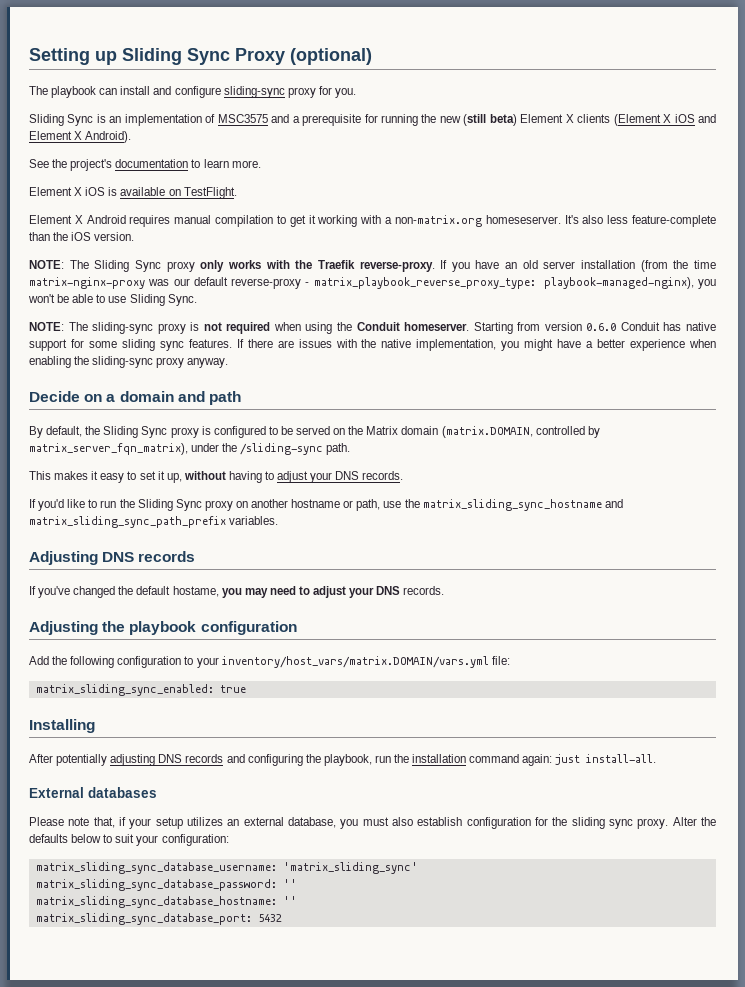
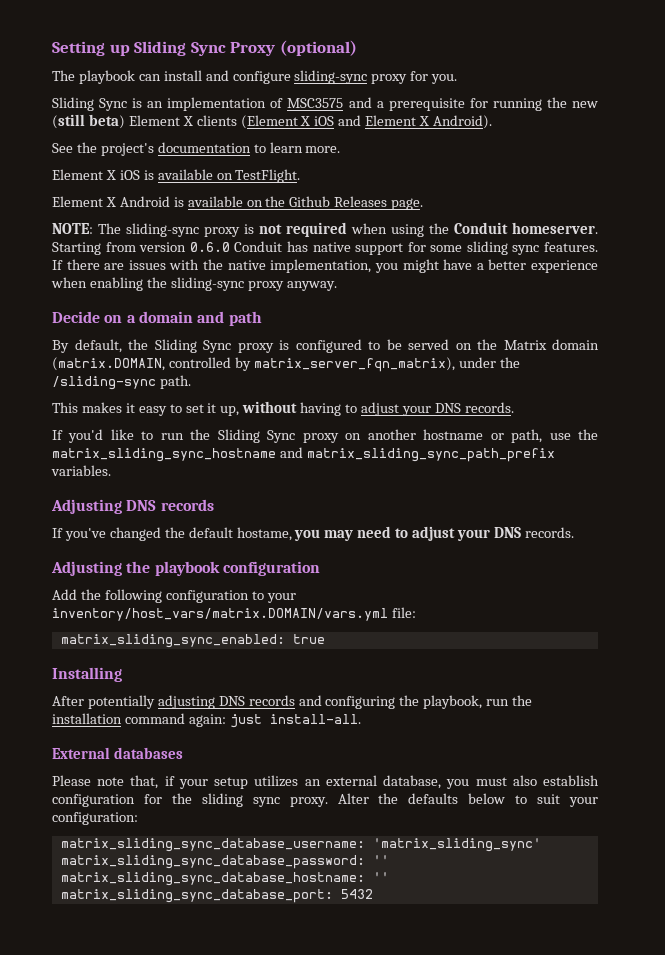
[129,215,716,227] [29,232,135,241] [29,260,716,272] [29,277,716,289] [28,294,197,306] requires manual compilation to get it working with a non-matrix.org homeseserver. It's also less feature-complete than the iOS version. // NOTE: The Sliding Sync proxy only works with the Traefik reverse-proxy. If you have an old server installation (from the time matrix-nginx-proxy was our default reverse-proxy - matrix_playbook_reverse_proxy_type: playbook-managed-nginx), you won't be able to use Sliding Sync. -> [173,196,424,210] is available on the Github Releases page.

